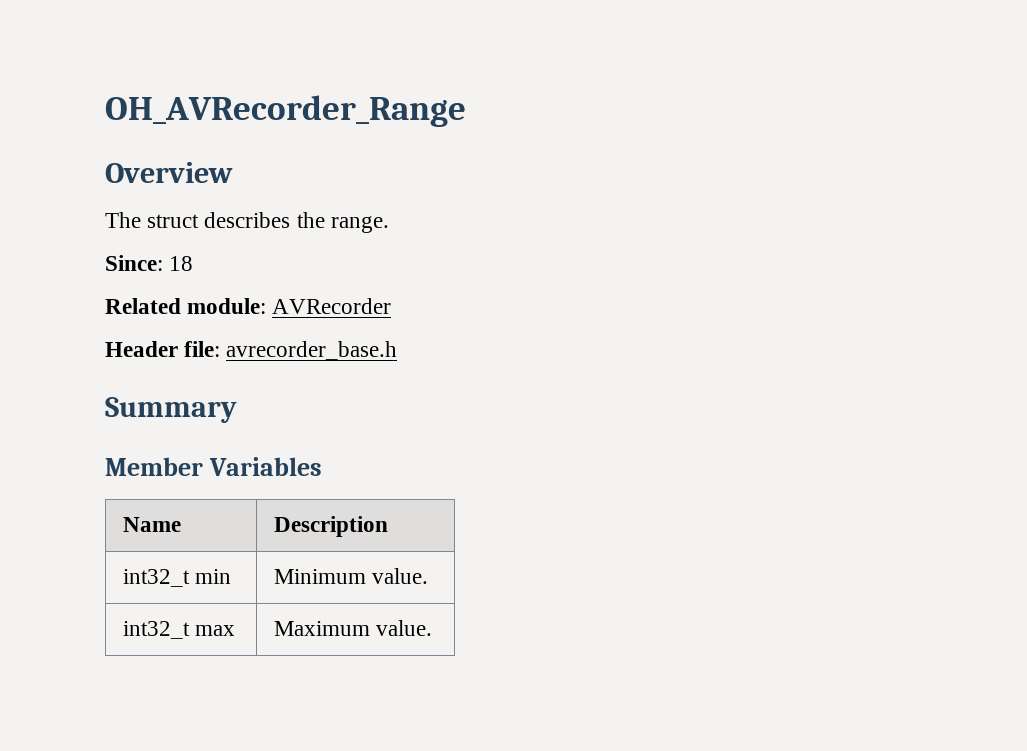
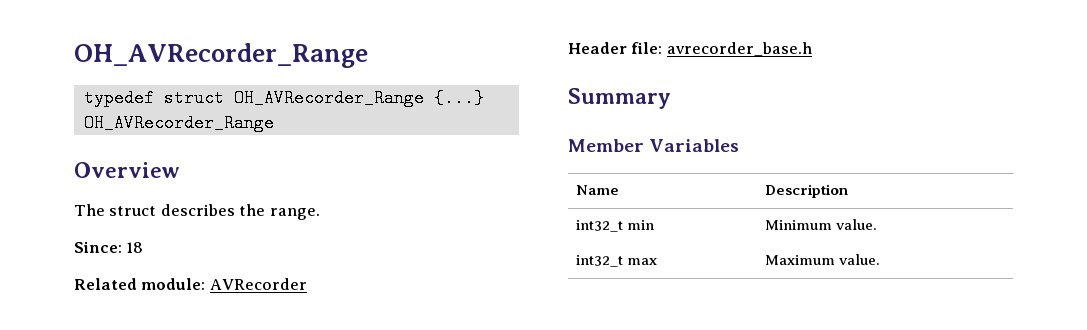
[105,95,466,127] OH_AVRecorder_Range -> [74,43,368,68] [83,89,484,107] [83,114,274,132] OH_AVRecorder_Range // typedef struct OH_AVRecorder_Range {...} OH_AVRecorder_Range

